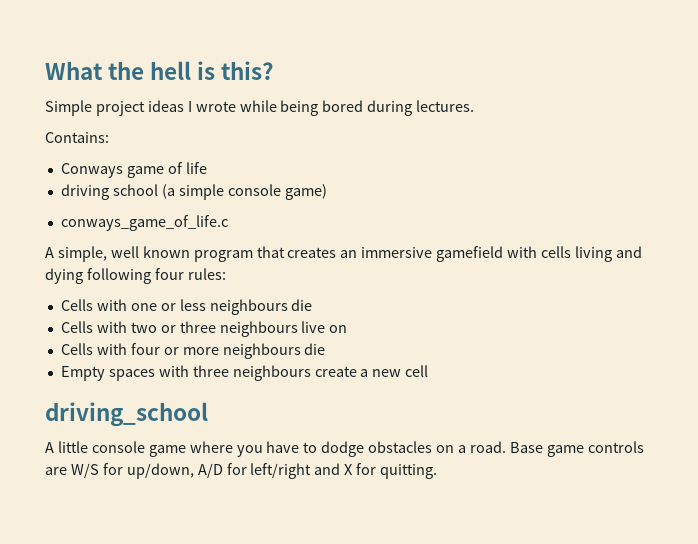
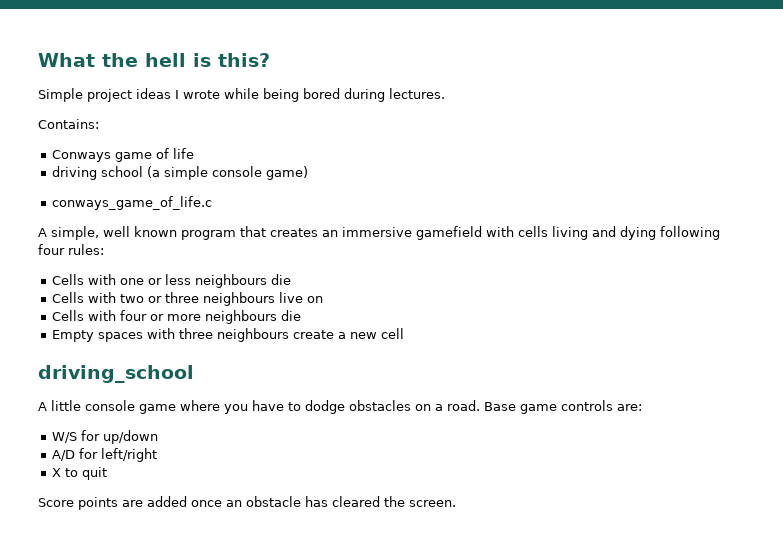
[45,467,67,475] are -> [617,404,642,411] are: //
[126,463,194,479] up/down, -> [103,430,159,444] up/down //
[314,463,438,479] and X for quitting. -> [52,467,108,480] [38,496,456,510] // X to quit // Score points are added once an obstacle has cleared the screen.

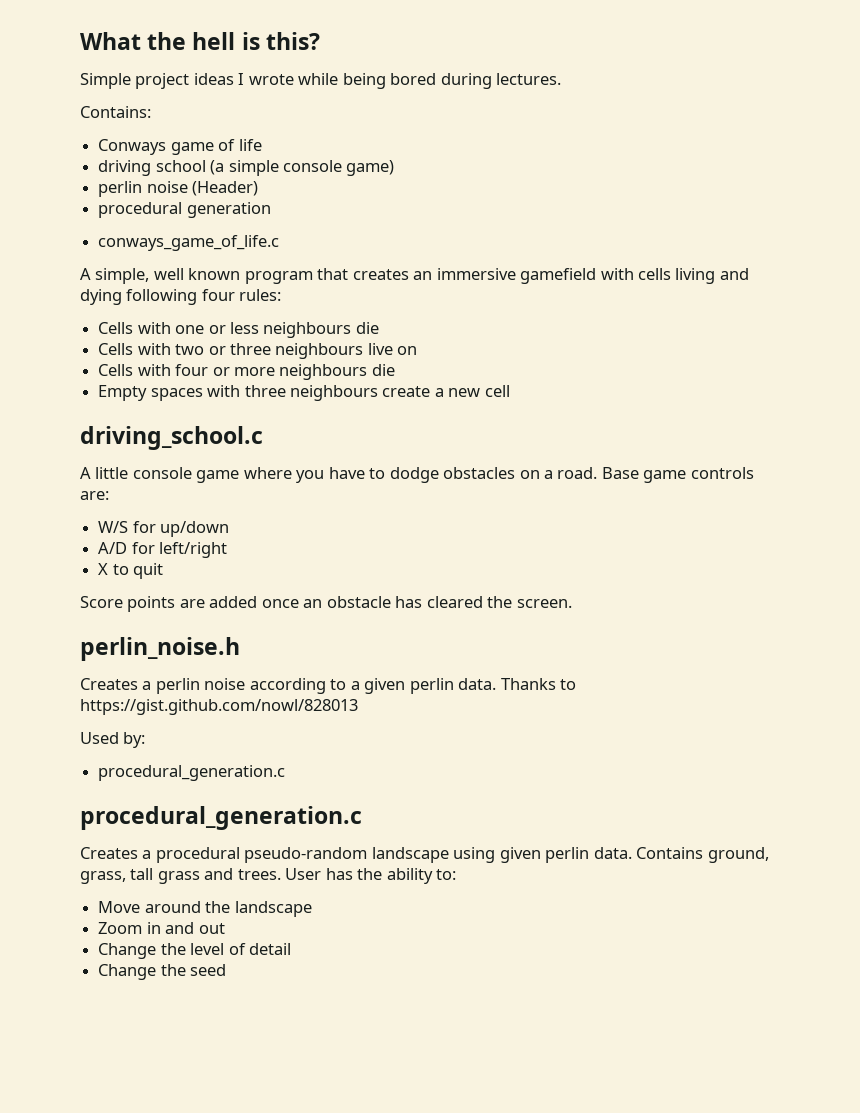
(309, 173) none -> [98,181,259,197] [98,202,271,218] // perlin noise (Header) // procedural generation
[38,365,194,383] driving_school -> [80,426,263,450] driving_school.c
(456, 503) none -> [80,637,240,661] [80,678,577,694] [80,699,358,715] [80,732,146,748] [98,765,286,781] [80,806,362,830] [80,847,769,863] [80,868,457,884] [98,901,312,917] [98,922,225,934] [98,943,291,959] [98,964,227,980] // perlin_noise.h // Creates a perlin noise according to a given perlin data. Thanks to https://gist.github.com/nowl/828013 // Used by: // procedural_generation.c // procedural_generation.c // Creates a procedural pseudo-random landscape using given perlin data. Contains ground, grass, tall grass and trees. User has the ability to: // Move around the landscape // Zoom in and out // Change the level of detail // Change the seed

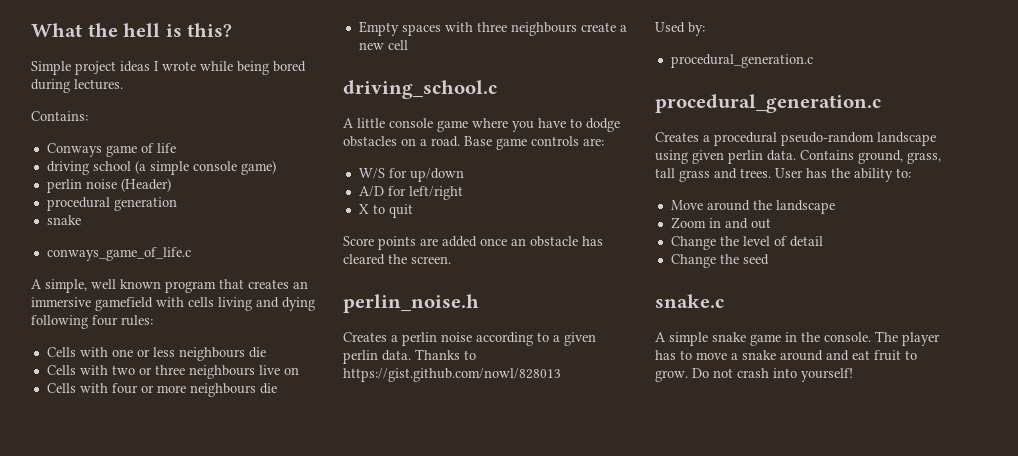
(271, 210) none -> [46,215,81,225] // snake
(227, 970) none -> [655,294,724,308] [655,331,940,346] [655,350,917,361] [655,368,853,382] // snake.c // A simple snake game in the console. The player has to move a snake around and eat fruit to grow. Do not crash into yourself!

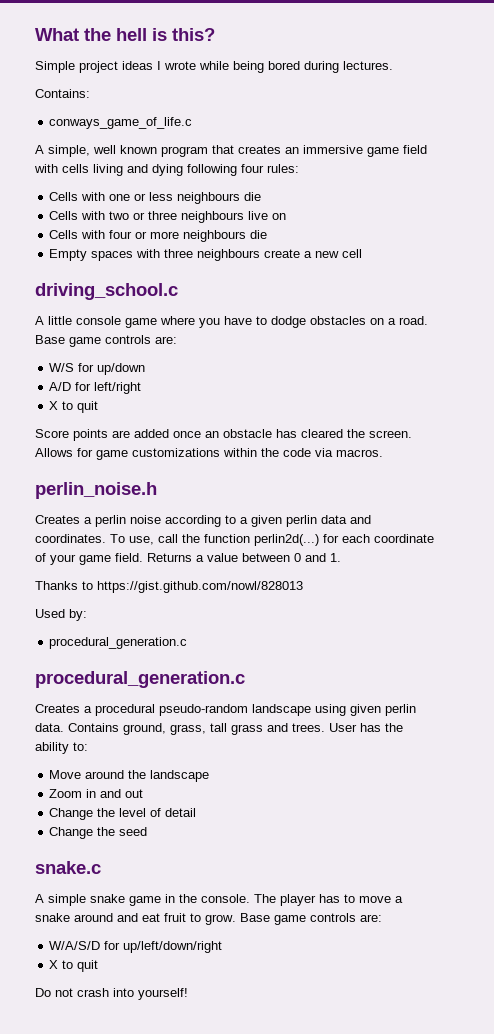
[46,143,176,157] [46,160,276,175] [46,178,171,193] [46,197,177,211] [46,215,81,225] // Conways game of life // driving school (a simple console game) // perlin noise (Header) // procedural generation // snake -> (90, 93) none
[95,297,153,311] gamefield -> [367,145,427,157] game field
(451, 260) none -> [35,448,383,460] Allows for game customizations within the code via macros.
[382,350,411,361] data. -> [321,515,371,524] [35,534,434,546] [35,553,341,565] data and coordinates. To use, call the function perlin2d(...) for each coordinate of your game field. Returns a value between 0 and 1. //
(688, 376) none -> [240,913,382,925] [49,941,223,953] [49,960,99,972] Base game controls are: // W/A/S/D for up/left/down/right // X to quit //

